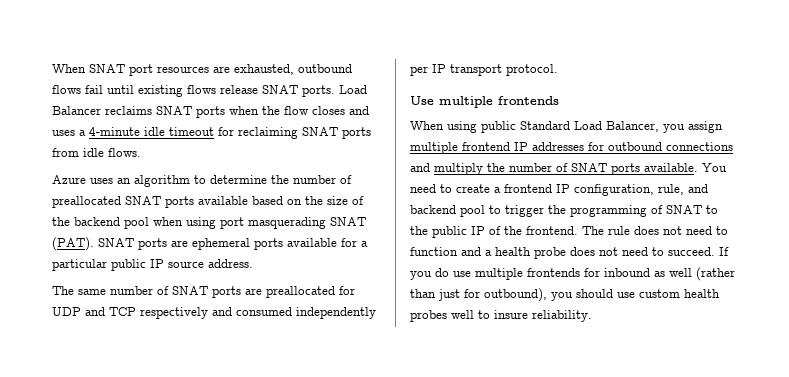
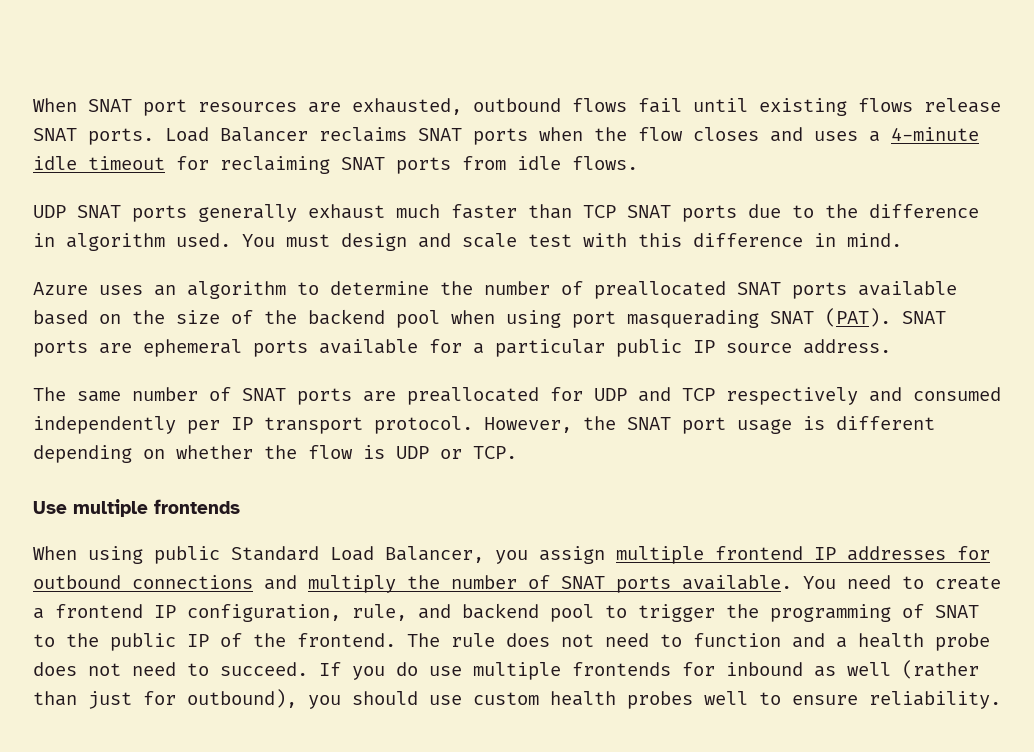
(141, 152) none -> [33,204,979,222] [33,233,902,251] // UDP SNAT ports generally exhaust much faster than TCP SNAT ports due to the difference in algorithm used. You must design and scale test with this difference in mind.
(558, 70) none -> [484,416,935,434] [33,445,517,463] However, the SNAT port usage is different depending on whether the flow is UDP or TCP.
[494,310,528,319] insure -> [792,695,858,705] ensure

